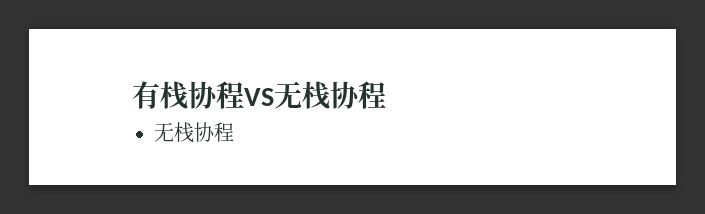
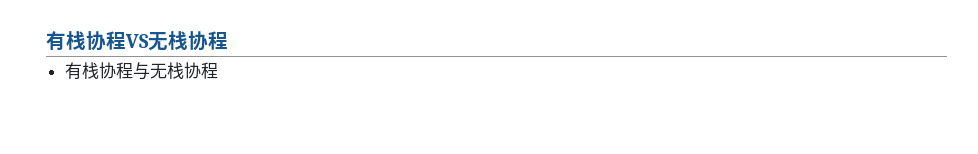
(386, 95) none -> [64,62,150,80] 有栈协程与

